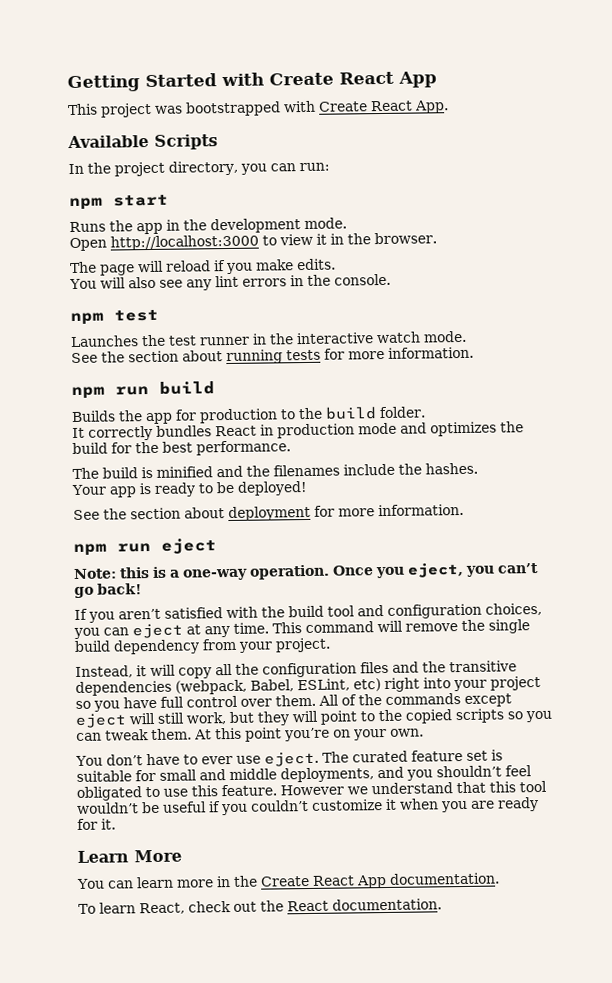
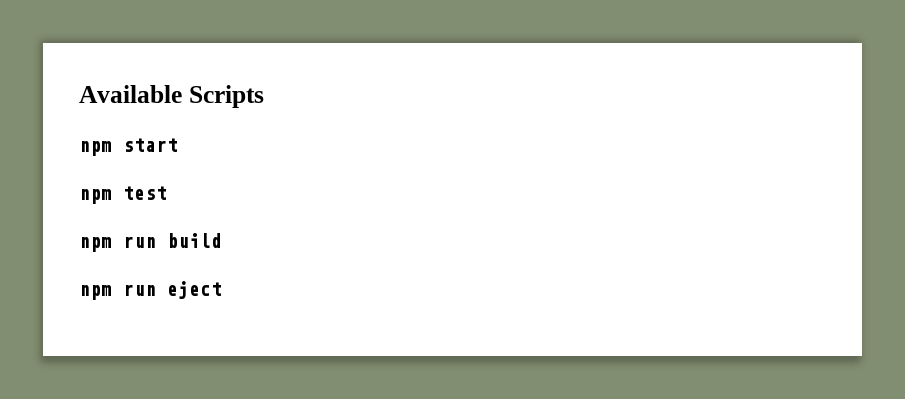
[67,71,437,93] [67,100,449,118] [67,134,218,150] [68,160,330,177] [69,194,169,211] [69,217,347,235] [69,232,437,252] [70,258,336,276] [69,273,391,291] [70,309,159,326] [70,330,467,348] [71,346,474,365] [71,381,215,400] [71,406,426,425] [72,421,524,441] [72,440,291,456] [72,462,478,480] [71,480,308,498] [73,503,464,522] [73,538,217,557] [73,561,539,581] [74,583,142,599] [74,602,542,623] [73,619,530,640] [74,637,331,655] [75,660,517,679] [75,675,541,696] [75,693,512,712] [75,708,552,728] [76,727,424,742] [75,749,503,767] [76,765,532,783] [76,780,547,801] [77,797,539,816] [77,818,116,830] [77,849,182,863] [76,872,500,889] [78,898,442,915] Getting Started with Create React App // This project was bootstrapped with Create React App. // Available Scripts // In the project directory, you can run: // npm start // Runs the app in the development mode. // Open http://localhost:3000 to view it in the browser. // The page will reload if you make edits. // You will also see any lint errors in the console. // npm test // Launches the test runner in the interactive watch mode. // See the section about running tests for more information. // npm run build // Builds the app for production to the build folder. // It correctly bundles React in production mode and optimizes the build for the best performance. // The build is minified and the filenames include the hashes. // Your app is ready to be deployed! // See the section about deployment for more information. // npm run eject // Note: this is a one-way operation. Once you eject, you can’t go back! // If you aren’t satisfied with the build tool and configuration choices, you can eject at any time. This command will remove the single build dependency from your project. // Instead, it will copy all the configuration files and the transitive dependencies (webpack, Babel, ESLint, etc) right into your project so you have full control over them. All of the commands except eject will still work, but they will point to the copied scripts so you can tweak them. At this point you’re on your own. // You don’t have to ever use eject. The curated feature set is suitable for small and middle deployments, and you shouldn’t feel obligated to use this feature. However we understand that this tool wouldn’t be useful if you couldn’t customize it when you are ready for it. // Learn More // You can learn more in the Create React App documentation. // To learn React, check out the React documentation. -> [79,85,264,108] [79,138,178,156] [79,186,167,204] [79,233,222,252] [79,281,222,300] Available Scripts // npm start // npm test // npm run build // npm run eject

